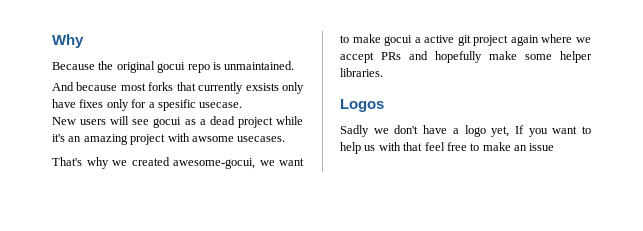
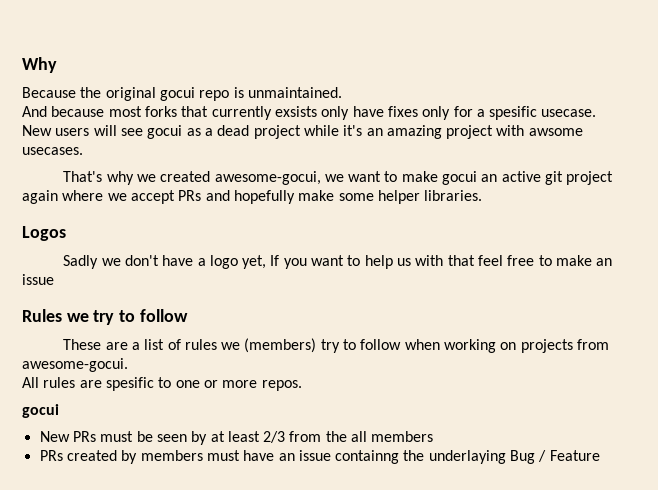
[414,37,421,43] a -> [481,174,498,182] an
(555, 147) none -> [22,309,188,325] [63,338,610,353] [22,358,128,372] [22,377,302,391] [22,404,59,418] [39,431,434,445] [39,450,600,464] // Rules we try to follow // These are a list of rules we (members) try to follow when working on projects from awesome-gocui. // All rules are spesific to one or more repos. // gocui // New PRs must be seen by at least 2/3 from the all members // PRs created by members must have an issue containng the underlaying Bug / Feature

